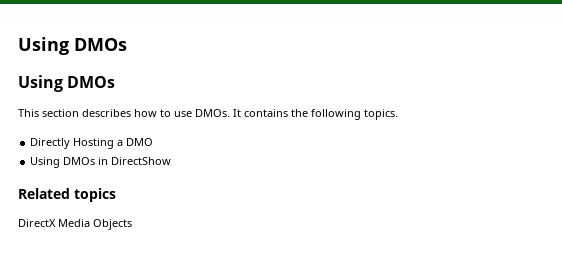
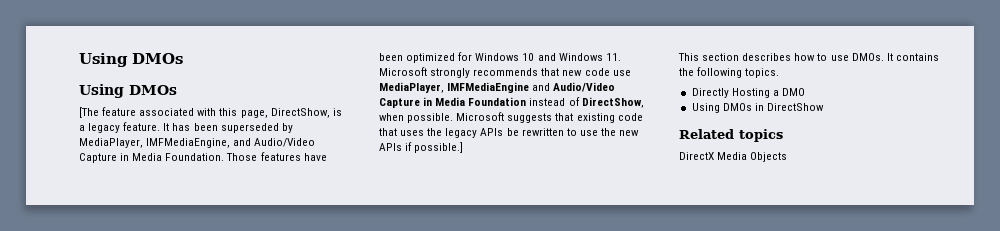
(116, 82) none -> [79,107,342,118] [79,122,293,133] [79,138,316,148] [79,152,327,163] [379,52,621,63] [379,67,631,78] [379,82,616,93] [379,97,644,108] [379,112,643,123] [379,128,640,138] [379,142,464,153] // [The feature associated with this page, DirectShow, is a legacy feature. It has been superseded by MediaPlayer, IMFMediaEngine, and Audio/Video Capture in Media Foundation. Those features have been optimized for Windows 10 and Windows 11. Microsoft strongly recommends that new code use MediaPlayer, IMFMediaEngine and Audio/Video Capture in Media Foundation instead of DirectShow, when possible. Microsoft suggests that existing code that uses the legacy APIs be rewritten to use the new APIs if possible.]

